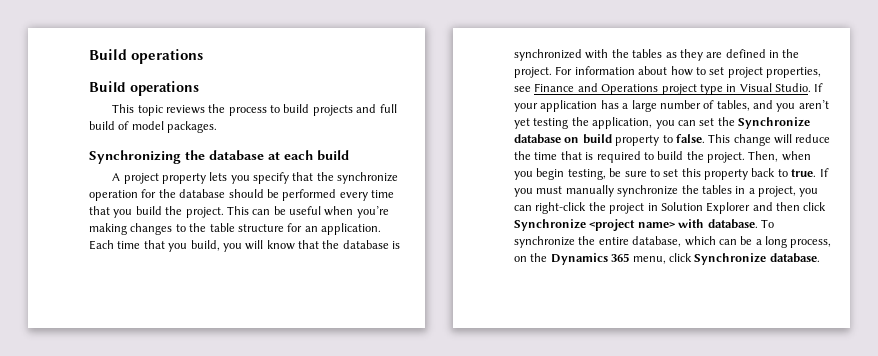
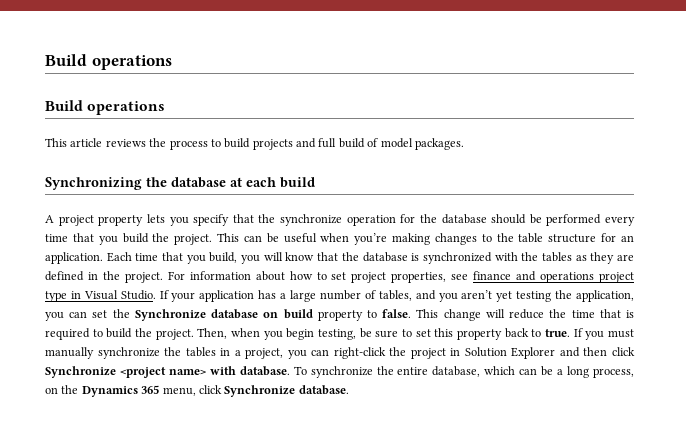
[137,105,163,116] topic -> [70,138,103,147] article
[534,83,659,95] Finance and Operations -> [473,271,595,283] finance and operations

